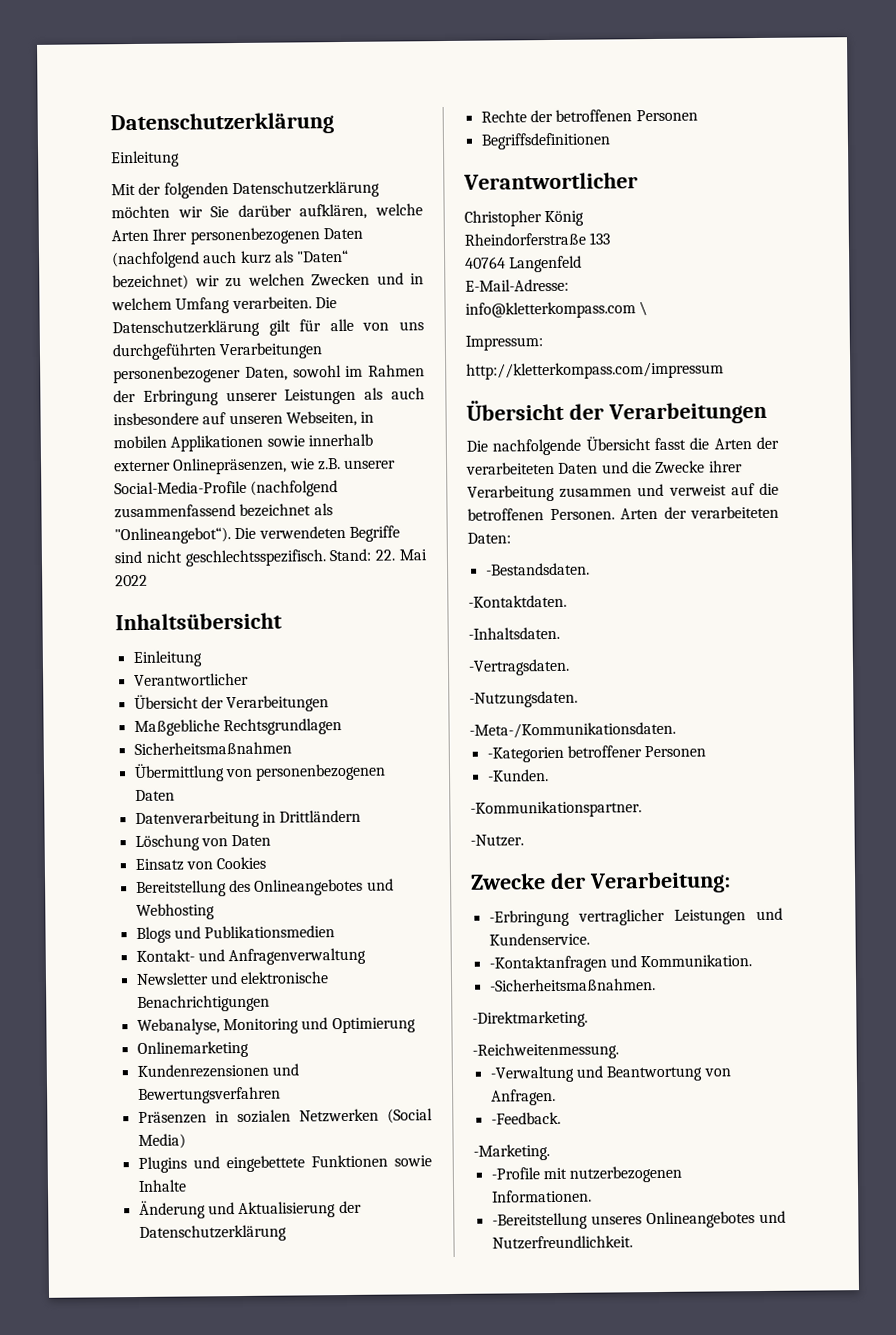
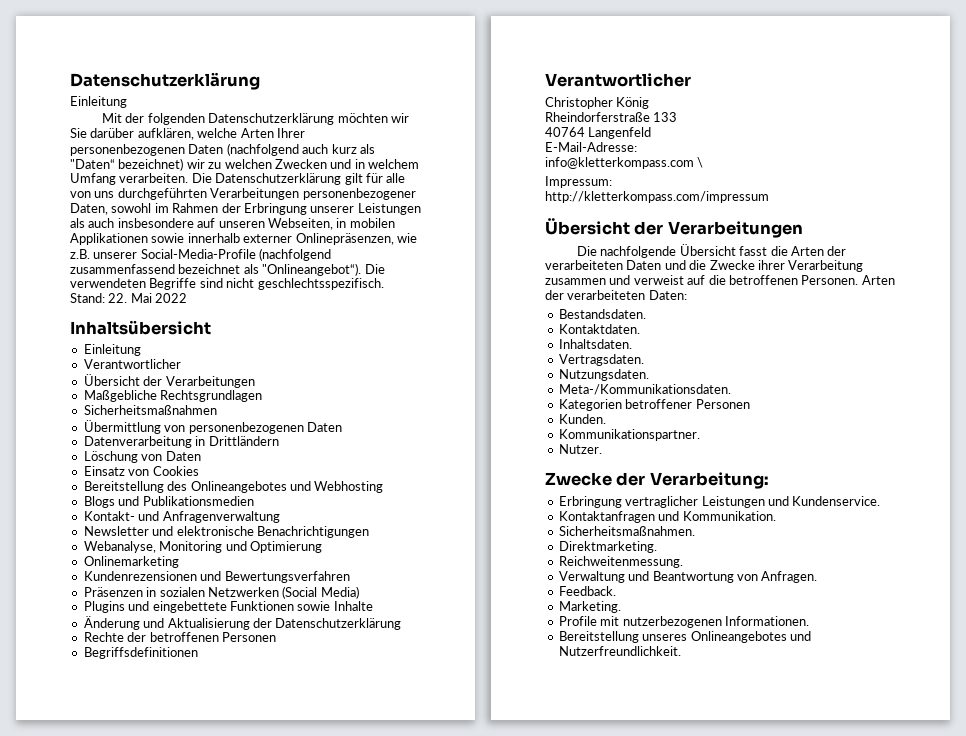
[485,562,590,576] [468,594,567,608] [468,626,560,640] [468,658,570,676] [469,690,578,708] [469,721,676,739] [486,746,564,763] -Bestandsdaten. // -Kontaktdaten. // -Inhaltsdaten. // -Vertragsdaten. // -Nutzungsdaten. // -Meta-/Kommunikationsdaten. // -Kategorien -> [558,309,646,319] [558,324,640,334] [558,339,632,349] [558,354,644,366] [558,369,649,381] [558,384,731,395] [558,399,622,411] Bestandsdaten. // Kontaktdaten. // Inhaltsdaten. // Vertragsdaten. // Nutzungsdaten. // Meta-/Kommunikationsdaten. // Kategorien
[486,769,549,782] [470,800,642,818] [470,834,524,847] -Kunden. // -Kommunikationspartner. // -Nutzer. -> [558,414,606,424] [558,429,700,441] [558,444,602,454] Kunden. // Kommunikationspartner. // Nutzer.
[488,909,570,927] -Erbringung -> [558,496,622,508] Erbringung
[488,955,607,973] -Kontaktanfragen -> [558,511,655,523] Kontaktanfragen
[488,978,656,992] [472,1010,588,1028] [472,1042,619,1060] [489,1065,574,1083] -Sicherheitsmaßnahmen. // -Direktmarketing. // -Reichweitenmessung. // -Verwaltung -> [558,526,695,536] [558,541,657,553] [558,556,683,568] [558,571,625,583] Sicherheitsmaßnahmen. // Direktmarketing. // Reichweitenmessung. // Verwaltung
[490,1111,561,1125] [473,1144,550,1161] [490,1167,540,1180] -Feedback. // -Marketing. // -Profile -> [558,586,616,596] [558,601,621,613] [558,616,597,626] Feedback. // Marketing. // Profile
[491,1212,588,1230] -Bereitstellung -> [558,631,639,643] Bereitstellung

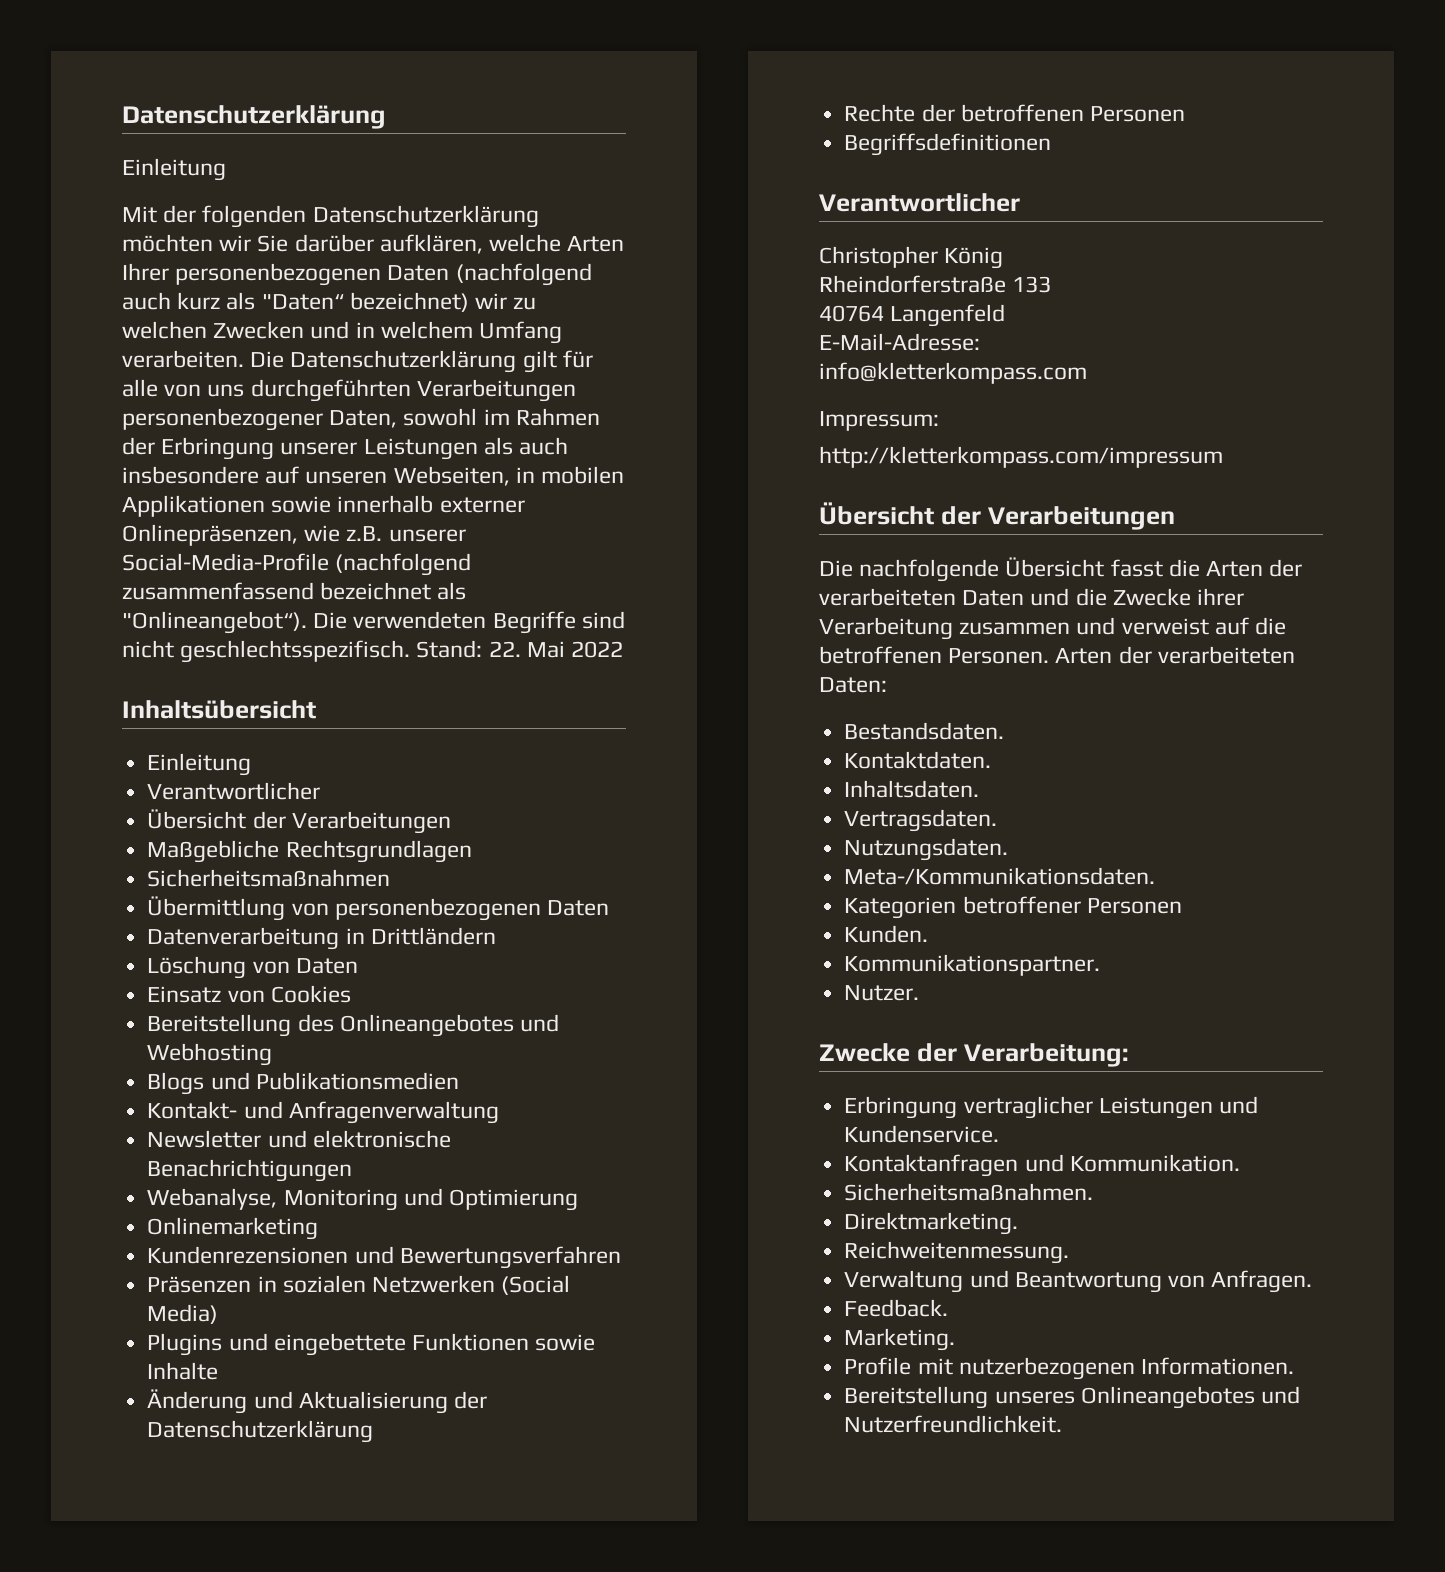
[697,157,704,168] \ -> (1087, 373) none

